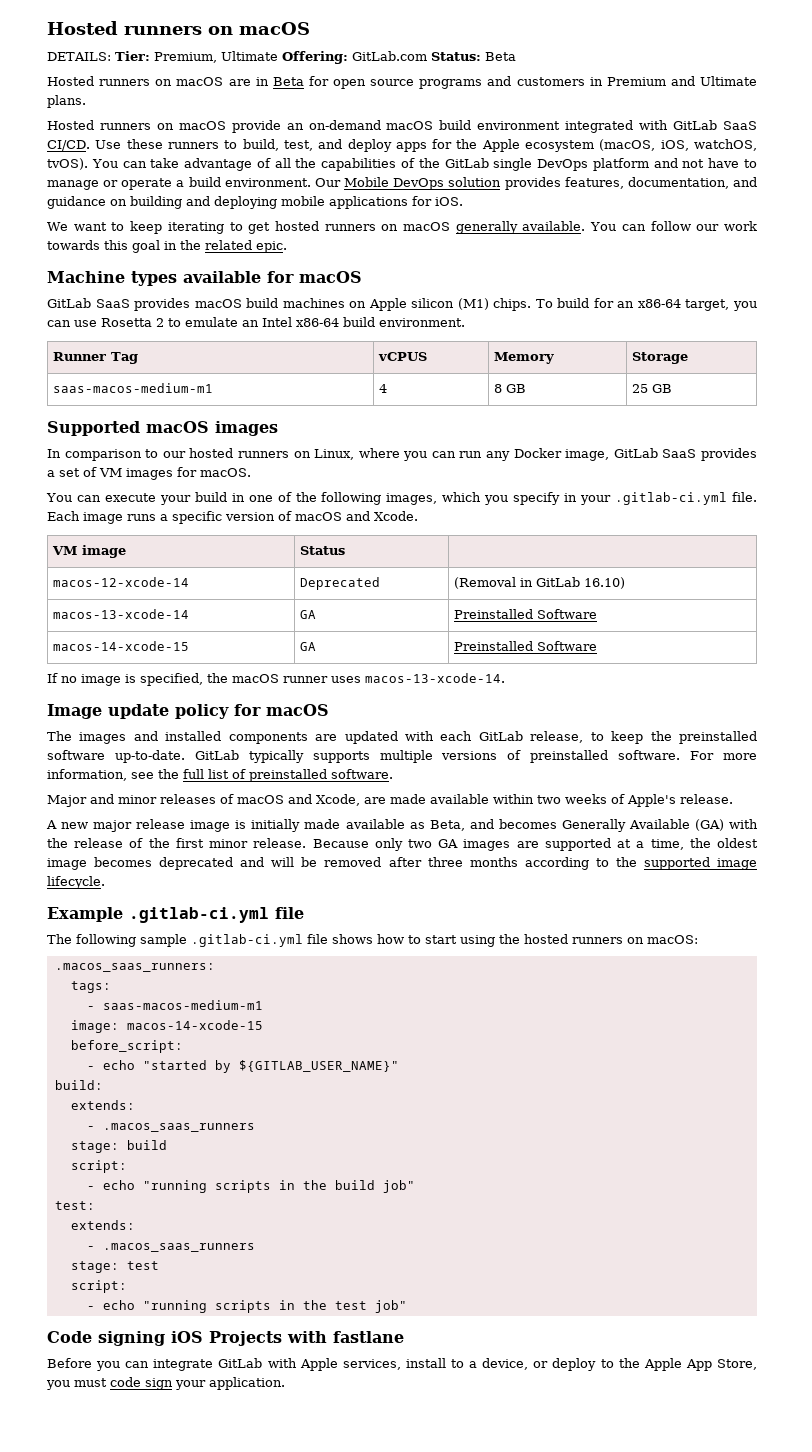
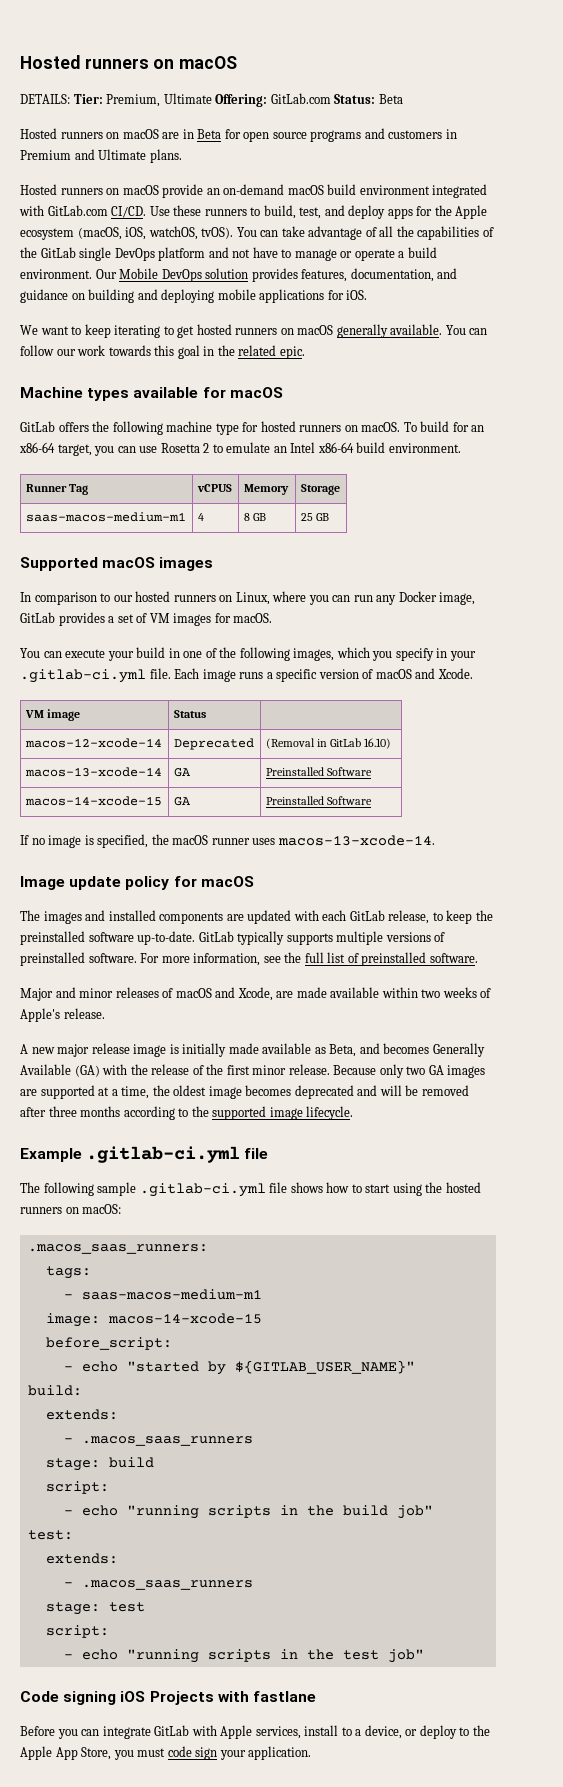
[673,120,757,130] GitLab SaaS -> [47,205,108,216] GitLab.com
[95,298,532,311] SaaS provides macOS build machines on Apple silicon (M1) chips. -> [58,421,401,435] offers the following machine type for hosted runners on macOS.
[662,449,697,458] SaaS -> (55, 617) none

